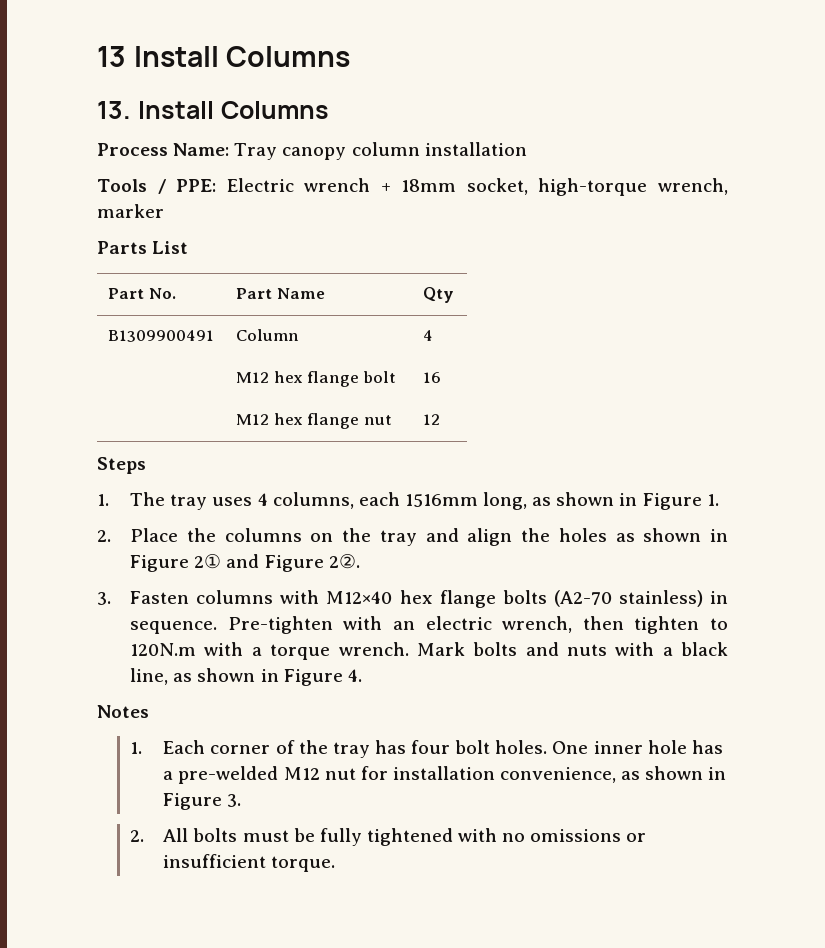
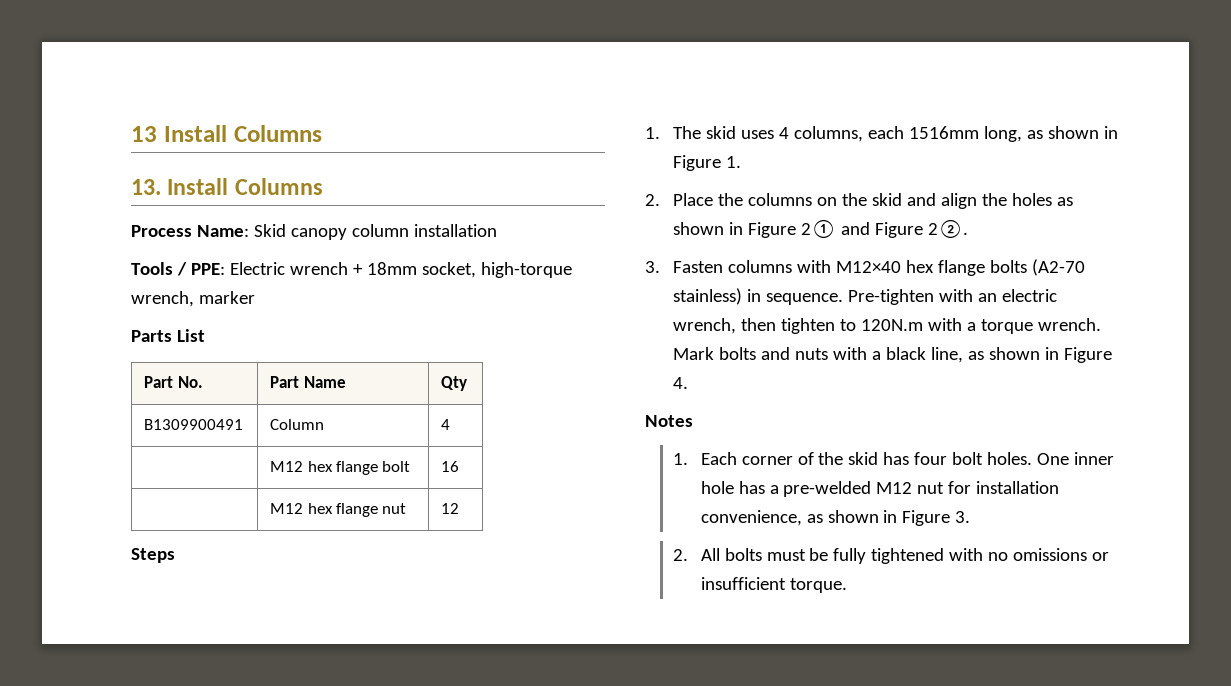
[234,143,278,160] Tray -> [253,224,286,237] Skid
[170,494,208,510] tray -> [705,126,736,139] skid
[379,530,417,546] tray -> [871,193,902,206] skid
[332,742,370,758] tray -> [848,452,879,465] skid

